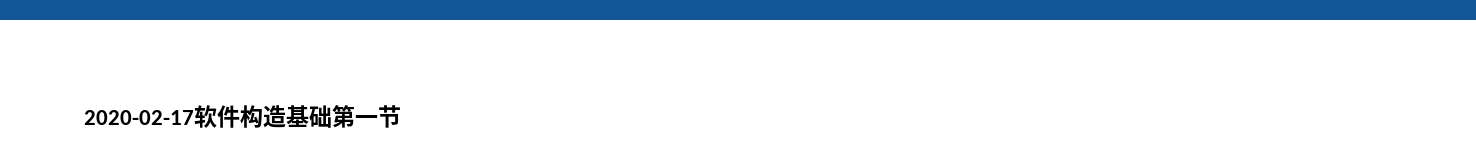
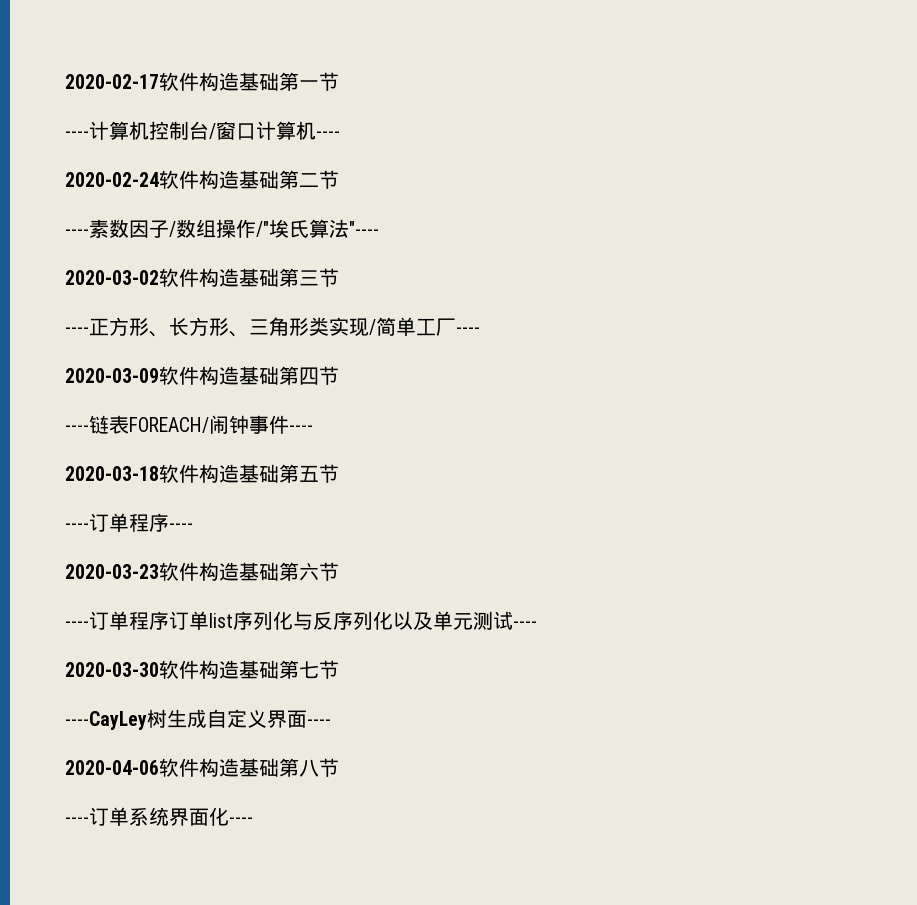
(401, 116) none -> [65,121,340,140] [65,170,339,189] [65,219,379,238] [65,268,339,287] [65,317,480,337] [65,366,339,385] [65,415,313,434] [65,464,339,483] [65,513,193,532] [65,562,339,581] [65,611,537,630] [65,660,339,679] [65,709,331,730] [65,758,339,777] [65,807,253,826] // ----计算机控制台/窗口计算机---- // 2020-02-24软件构造基础第二节 // ----素数因子/数组操作/"埃氏算法"---- // 2020-03-02软件构造基础第三节 // ----正方形、长方形、三角形类实现/简单工厂---- // 2020-03-09软件构造基础第四节 // ----链表FOREACH/闹钟事件---- // 2020-03-18软件构造基础第五节 // ----订单程序---- // 2020-03-23软件构造基础第六节 // ----订单程序订单list序列化与反序列化以及单元测试---- // 2020-03-30软件构造基础第七节 // ----CayLey树生成自定义界面---- // 2020-04-06软件构造基础第八节 // ----订单系统界面化----

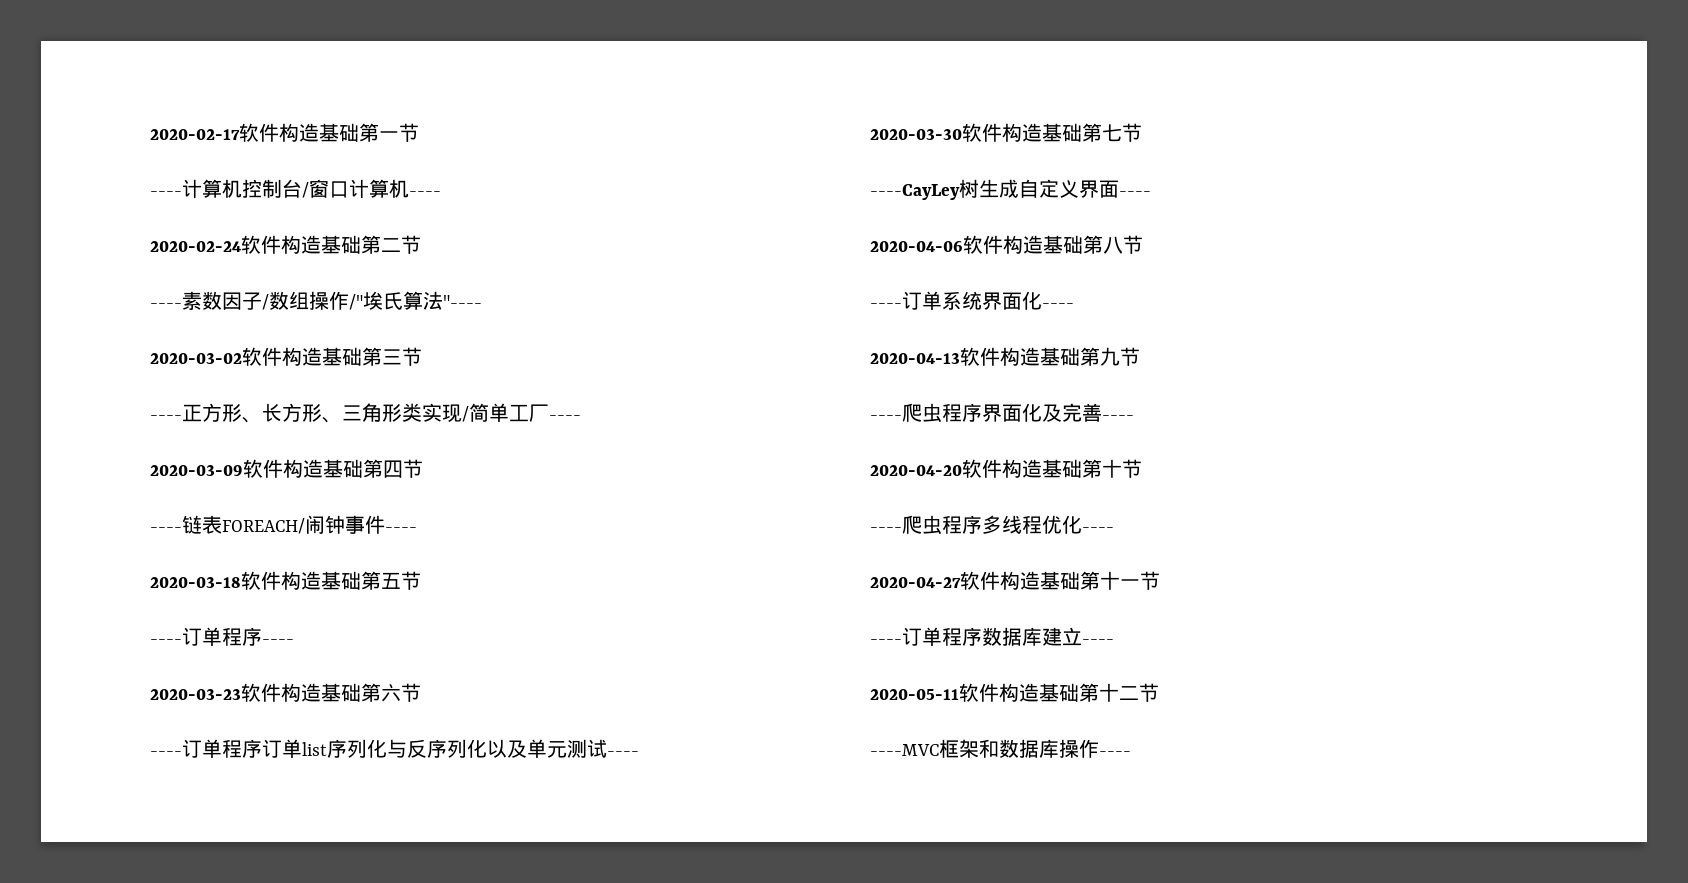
(253, 820) none -> [870,347,1140,366] [870,403,1134,423] [870,459,1142,478] [870,515,1114,535] [870,571,1160,590] [870,627,1114,646] [870,683,1159,702] [870,739,1131,758] // 2020-04-13软件构造基础第九节 // ----爬虫程序界面化及完善---- // 2020-04-20软件构造基础第十节 // ----爬虫程序多线程优化---- // 2020-04-27软件构造基础第十一节 // ----订单程序数据库建立---- // 2020-05-11软件构造基础第十二节 // ----MVC框架和数据库操作----

